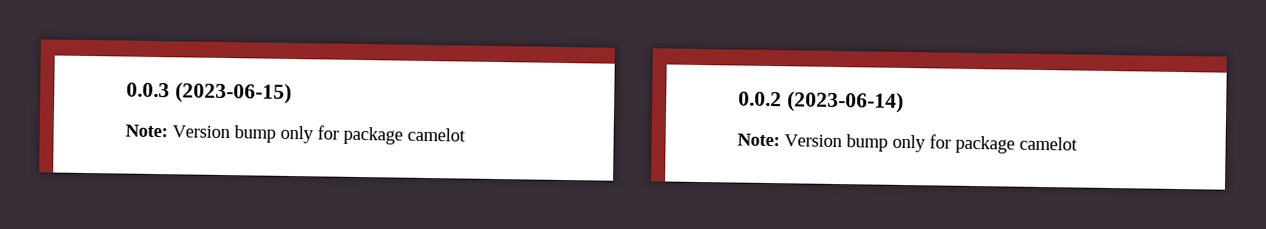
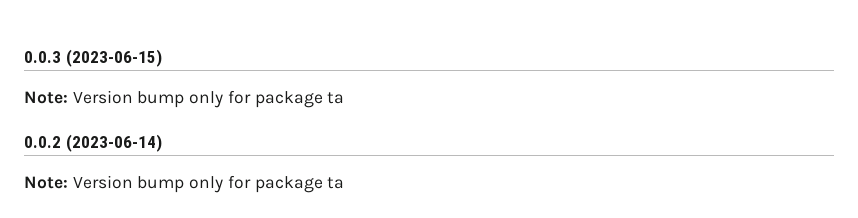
[407,127,466,142] camelot -> [327,92,345,104] ta
[1019,136,1078,151] camelot -> [327,177,345,189] ta

